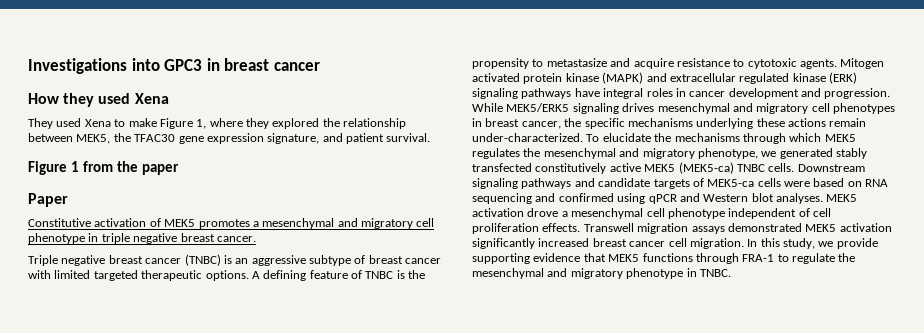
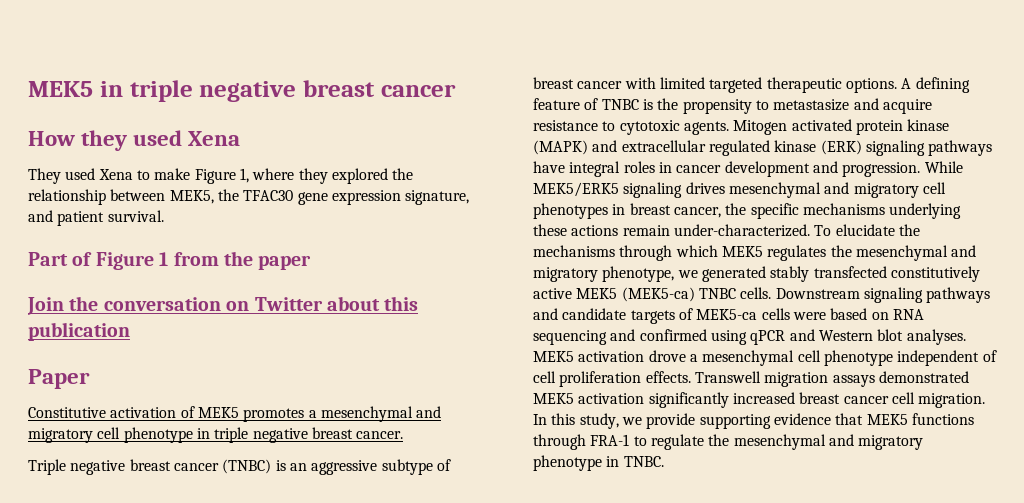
[28,58,220,74] Investigations into GPC3 in -> [28,80,297,102] MEK5 in triple negative
(431, 137) none -> [28,252,93,266] Part of
(179, 169) none -> [27,296,419,315] [28,322,130,341] // Join the conversation on Twitter about this publication

